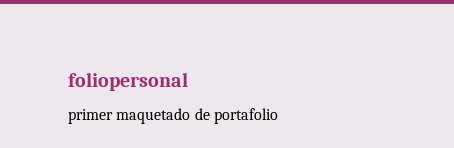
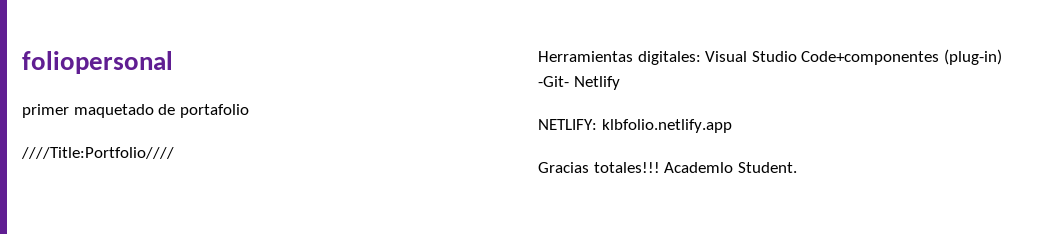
(278, 116) none -> [21,147,174,159] [538,49,1002,65] [538,76,620,90] [538,119,732,133] [538,162,797,173] // ////Title:Portfolio//// // Herramientas digitales: Visual Studio Code+componentes (plug-in) -Git- Netlify // NETLIFY: klbfolio.netlify.app // Gracias totales!!! Academlo Student.

